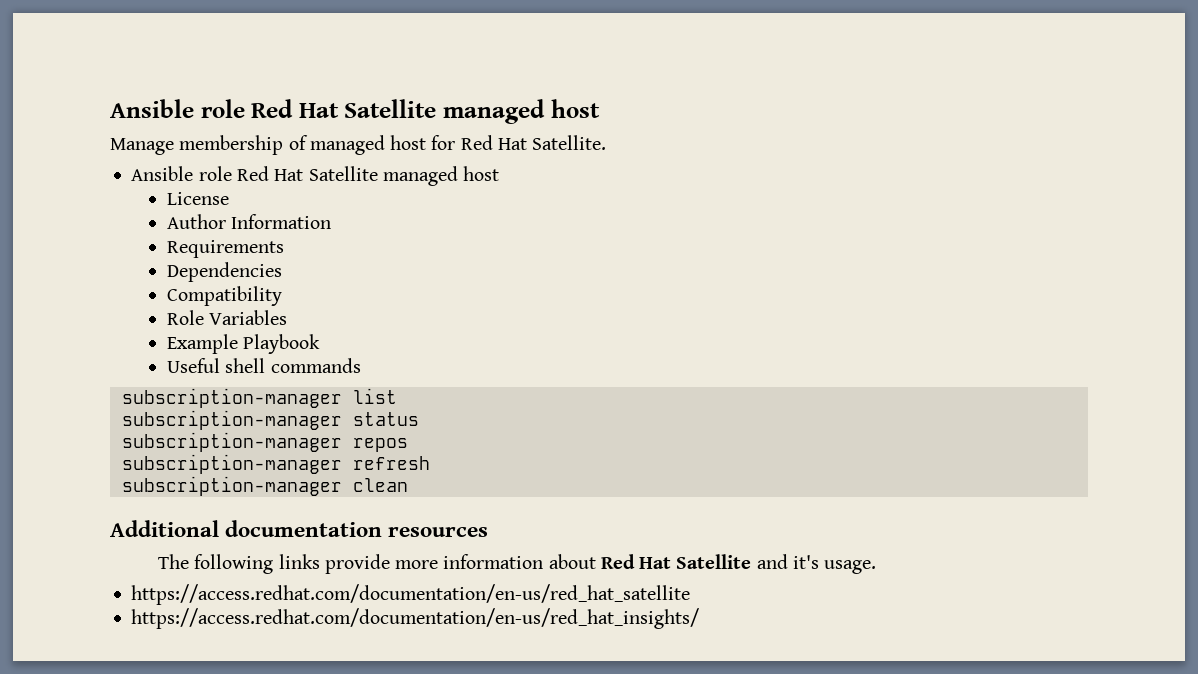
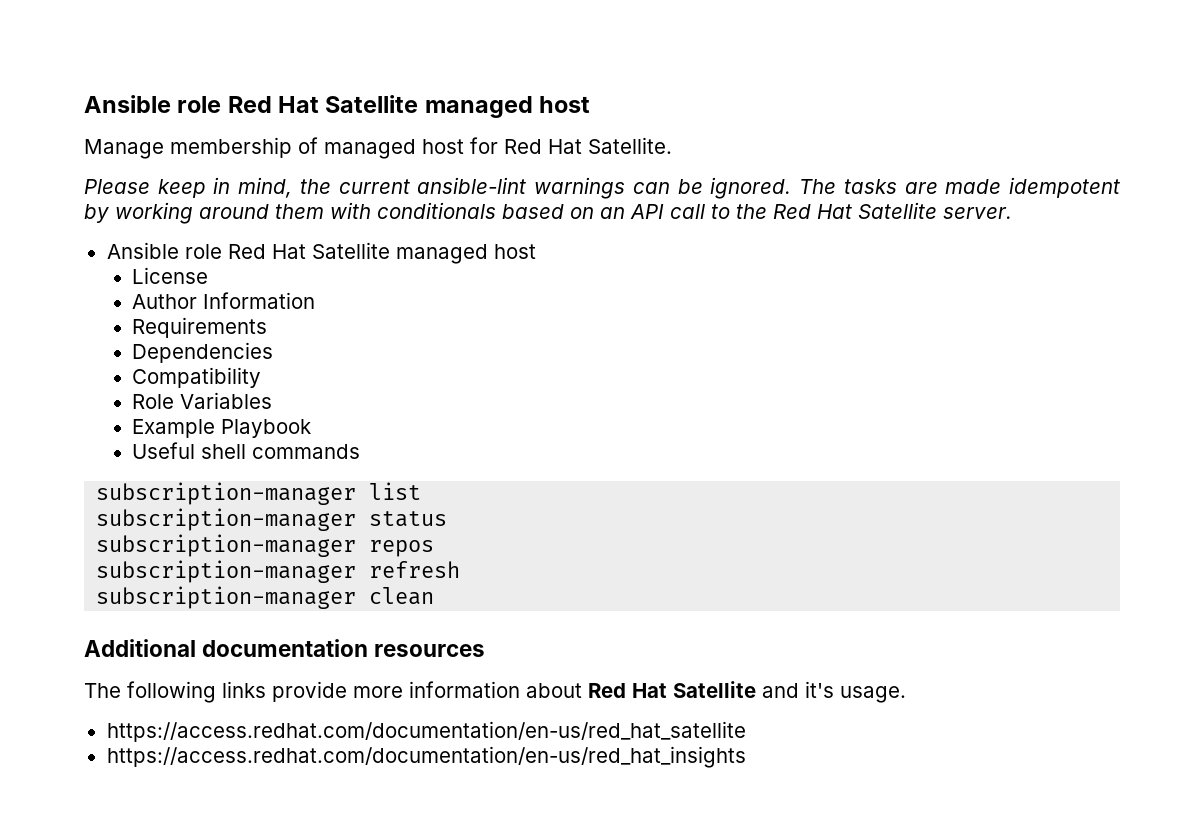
(607, 142) none -> [84,177,1120,199] [84,202,1012,224] // Please keep in mind, the current ansible-lint warnings can be ignored. The tasks are made idempotent by working around them with conditionals based on an API call to the Red Hat Satellite server.
[131,608,700,629] https://access.redhat.com/documentation/en-us/red_hat_insights/ -> [106,746,746,768] https://access.redhat.com/documentation/en-us/red_hat_insights

